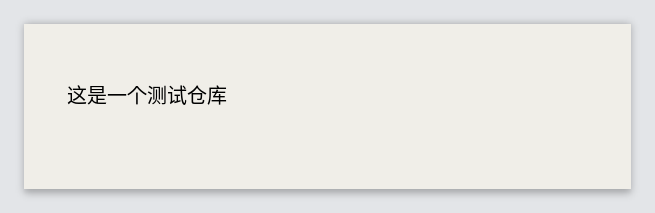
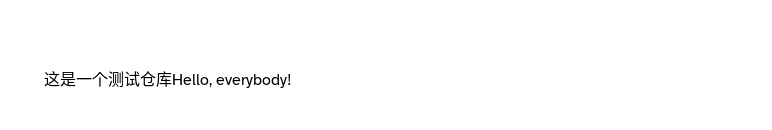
(227, 95) none -> [172,74,293,88] Hello, everybody!

